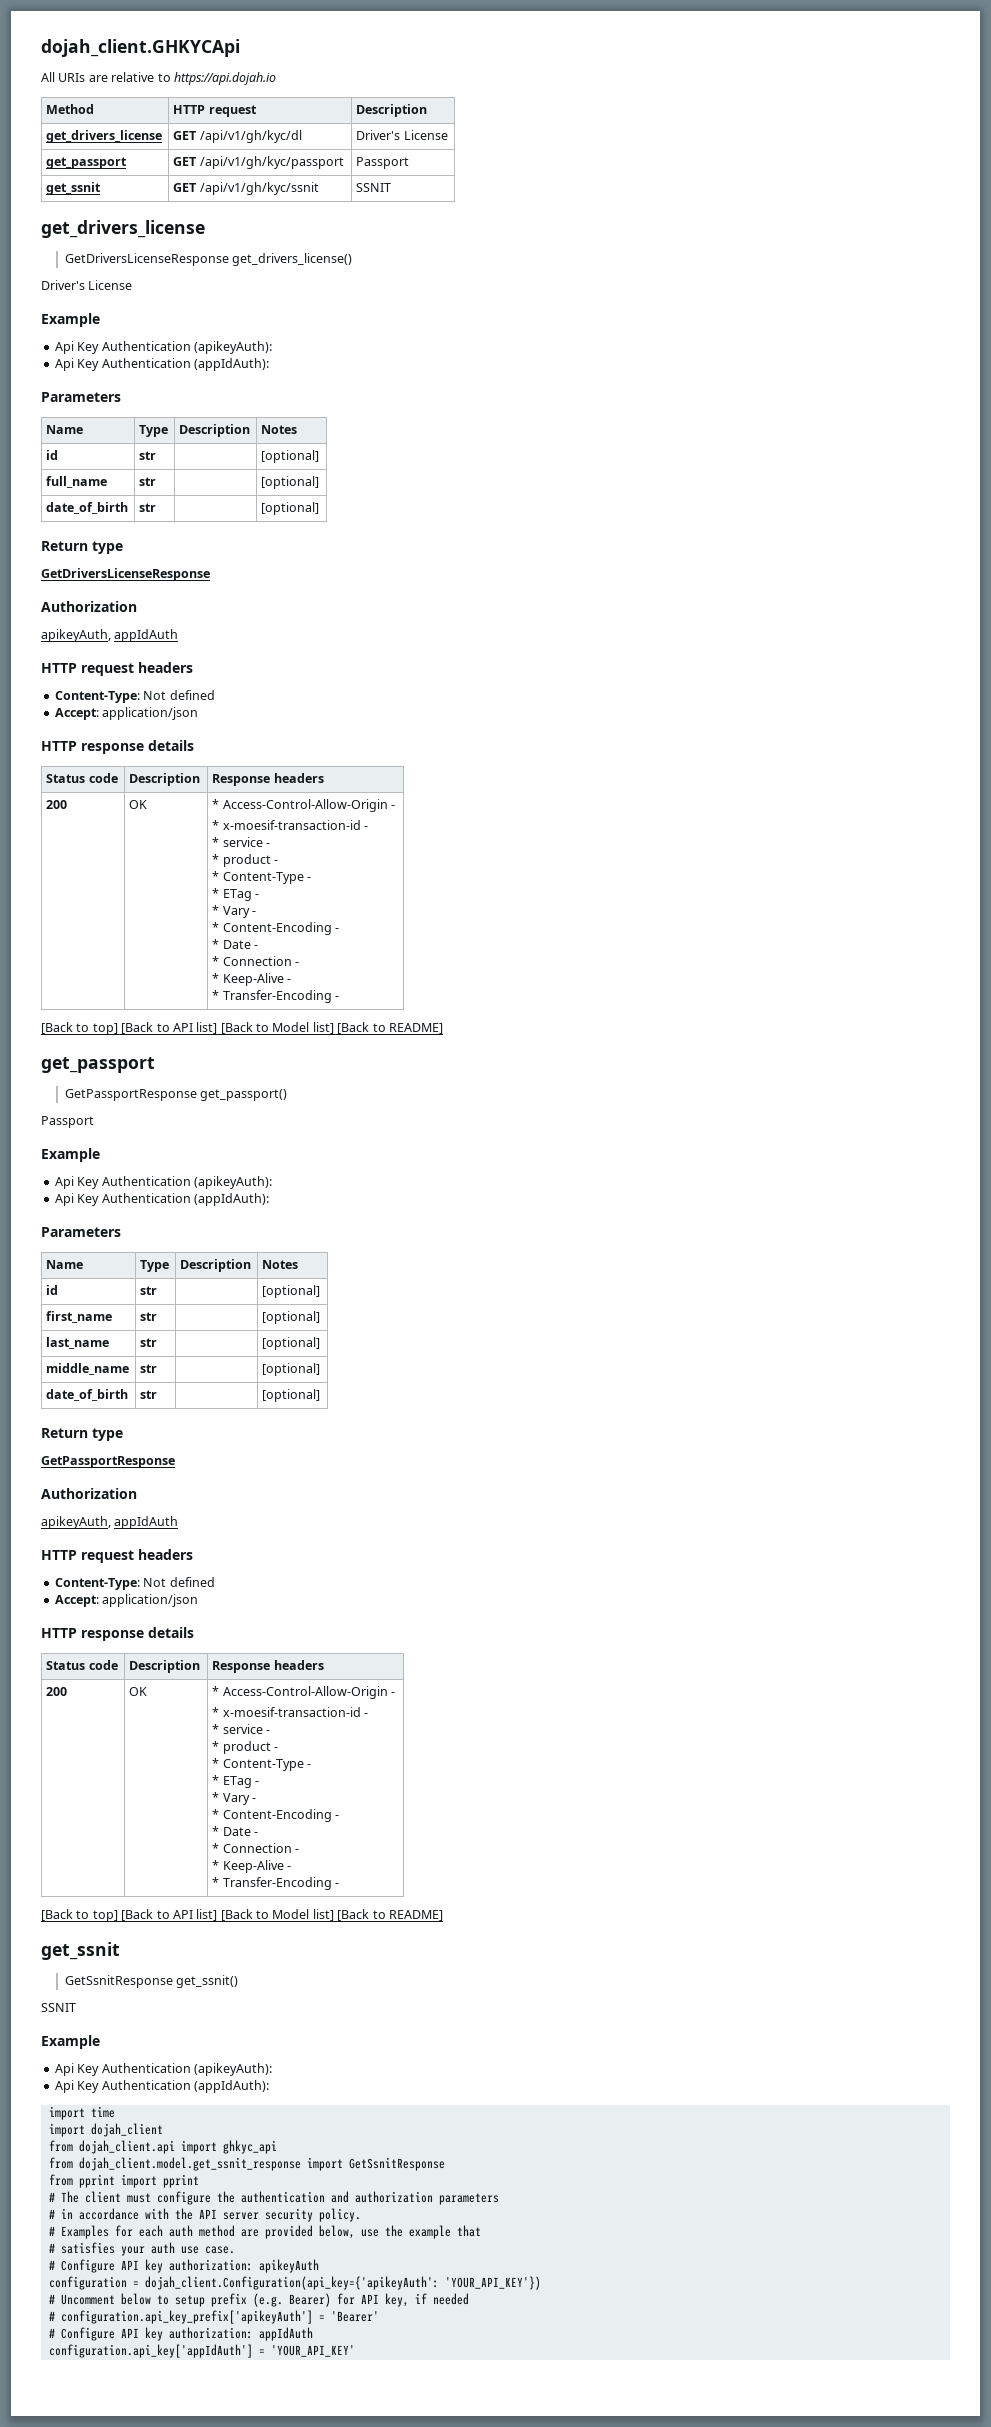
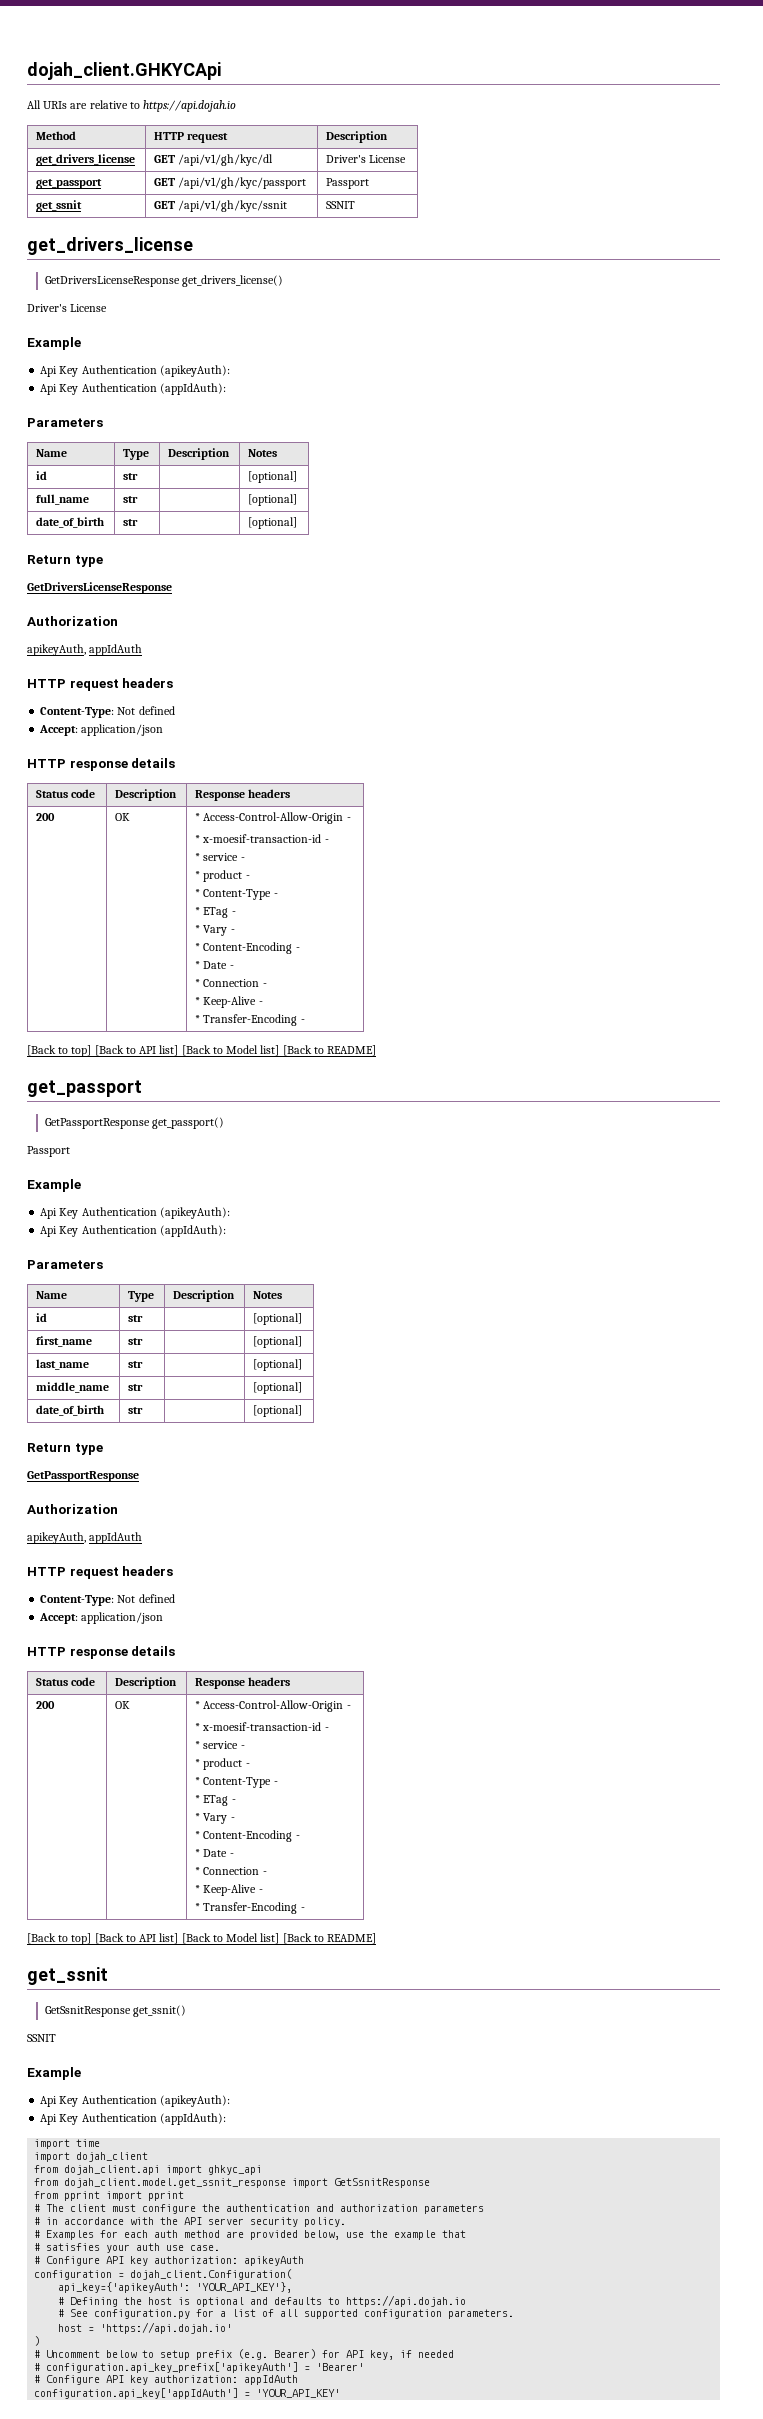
[144,2276,541,2290] dojah_client.Configuration(api_key={'apikeyAuth': 'YOUR_API_KEY'}) -> [130,2269,293,2280] [58,2282,293,2293] [58,2295,467,2307] [58,2309,515,2319] [58,2322,233,2334] [34,2336,41,2346] dojah_client.Configuration( // api_key={'apikeyAuth': 'YOUR_API_KEY'}, // # Defining the host is optional and defaults to https://api.dojah.io // # See configuration.py for a list of all supported configuration parameters. // host = 'https://api.dojah.io' // )

